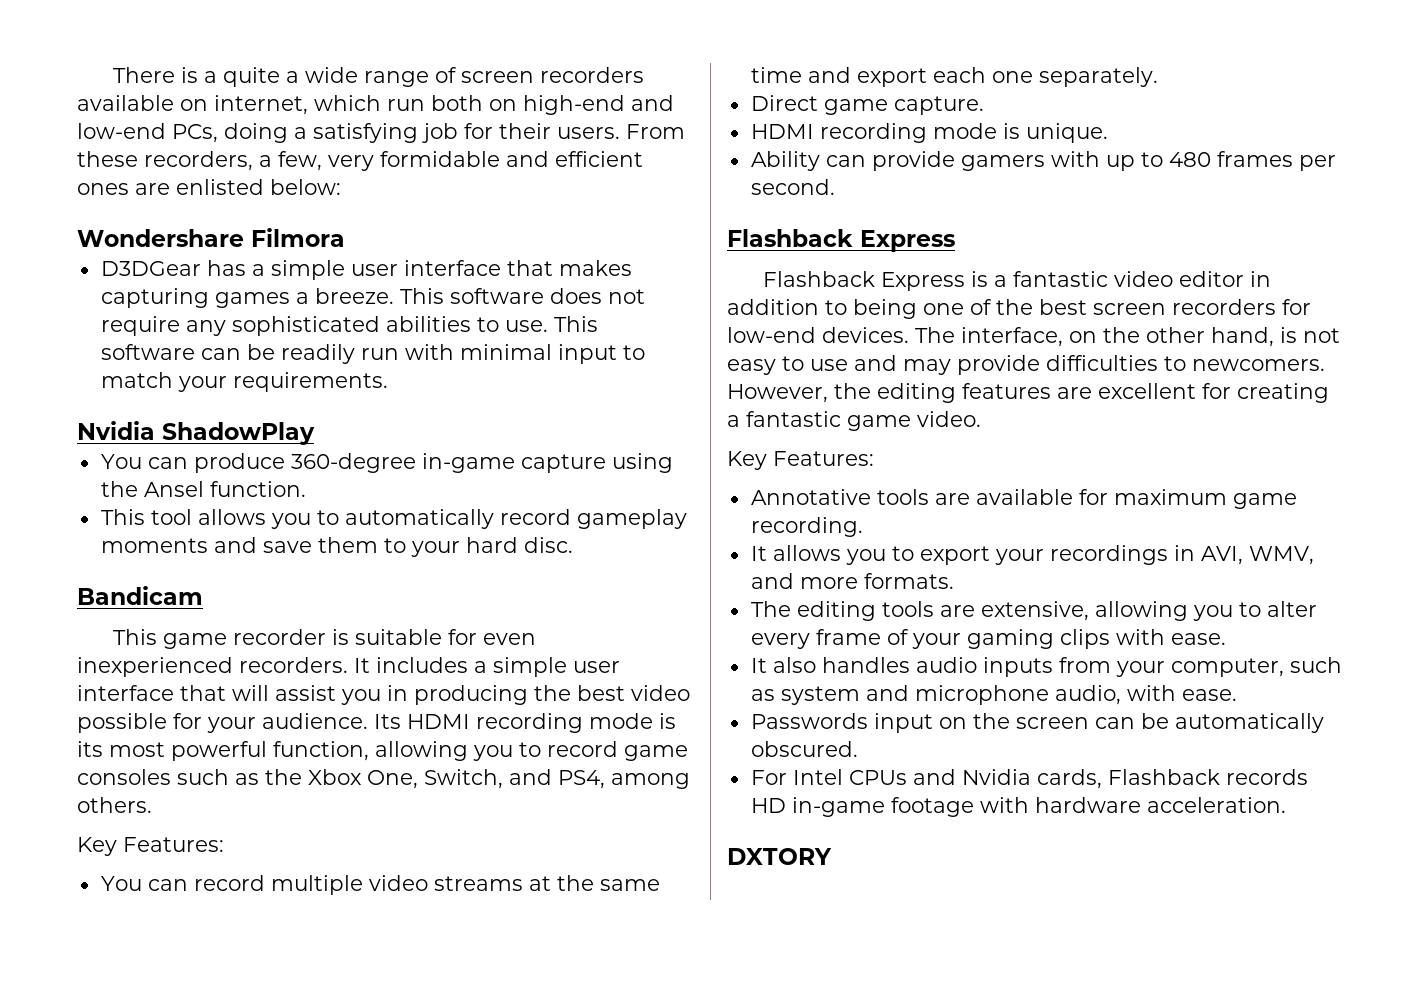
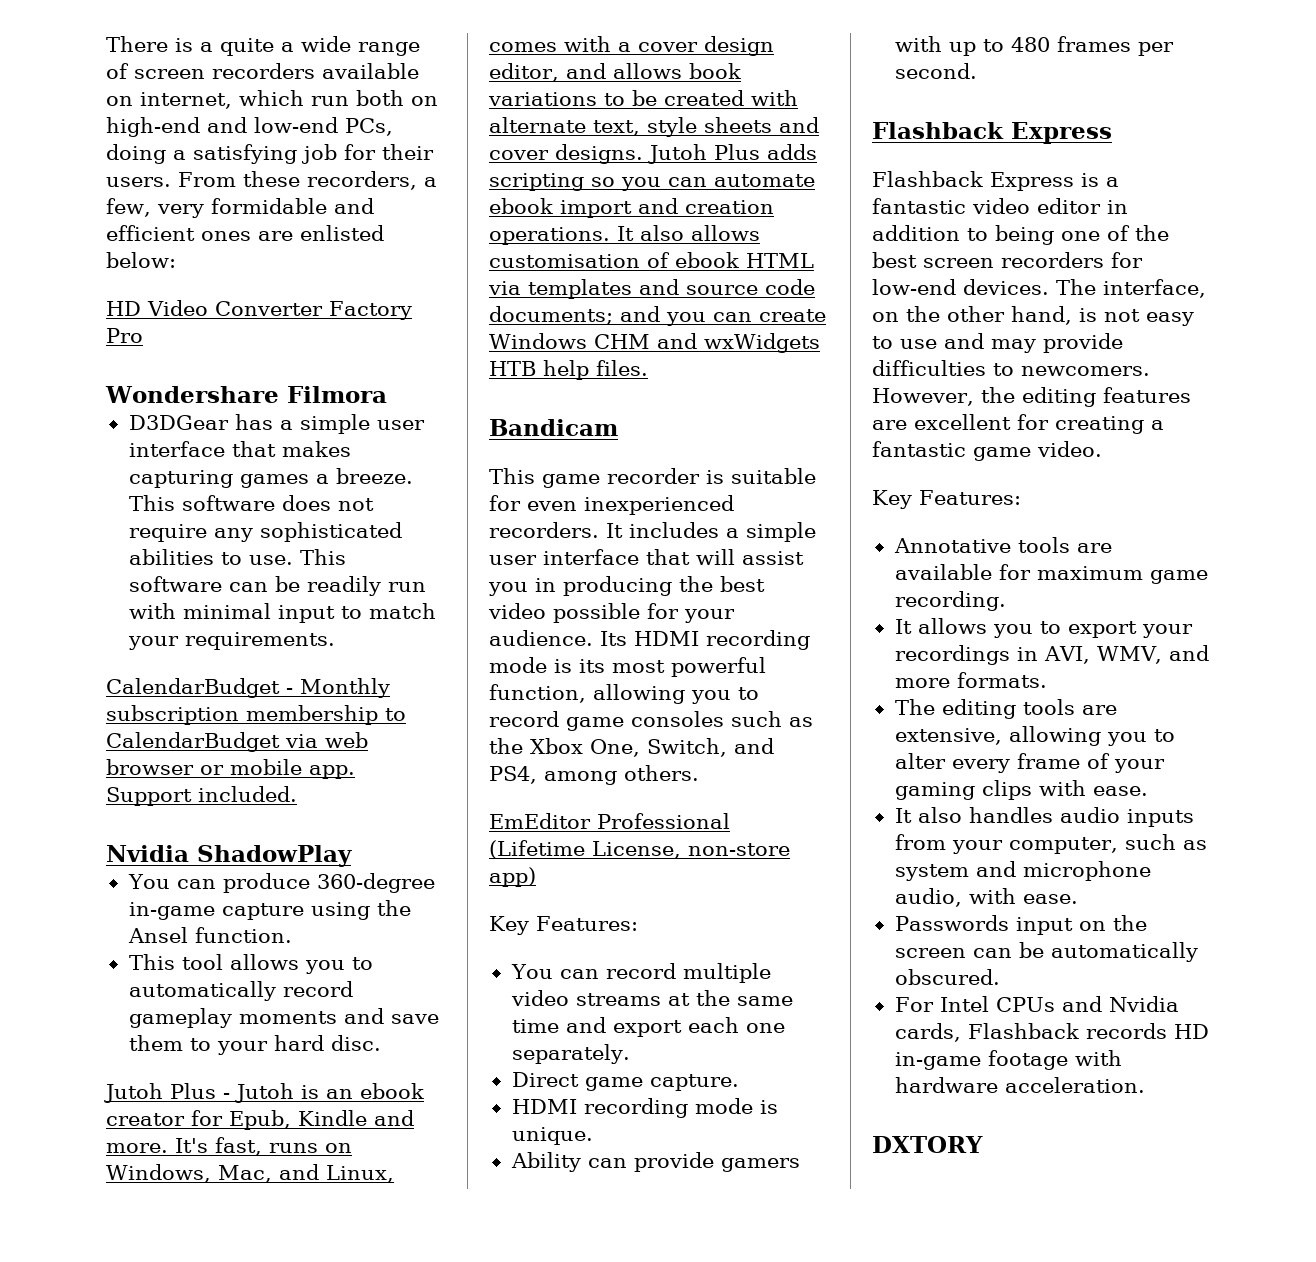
(341, 187) none -> [106,300,412,320] [106,328,143,343] // HD Video Converter Factory Pro
(388, 382) none -> [106,678,390,698] [106,705,406,725] [106,732,368,752] [106,759,355,779] [106,786,297,806] // CalendarBudget - Monthly subscription membership to CalendarBudget via web browser or mobile app. Support included.
(573, 545) none -> [104,1083,424,1103] [106,1110,414,1130] [106,1137,352,1156] [106,1164,394,1183] [489,36,774,56] [489,63,741,82] [488,90,798,106] [489,117,819,137] [489,144,817,164] [489,173,815,191] [489,198,774,218] [489,225,760,245] [489,252,814,268] [488,279,815,299] [489,306,826,326] [489,333,820,353] [489,360,648,380] // Jutoh Plus - Jutoh is an ebook creator for Epub, Kindle and more. It's fast, runs on Windows, Mac, and Linux, comes with a cover design editor, and allows book variations to be created with alternate text, style sheets and cover designs. Jutoh Plus adds scripting so you can automate ebook import and creation operations. It also allows customisation of ebook HTML via templates and source code documents; and you can create Windows CHM and wxWidgets HTB help files.
(152, 805) none -> [489,813,730,829] [489,840,790,859] [489,867,536,887] // EmEditor Professional (Lifetime License, non-store app)

